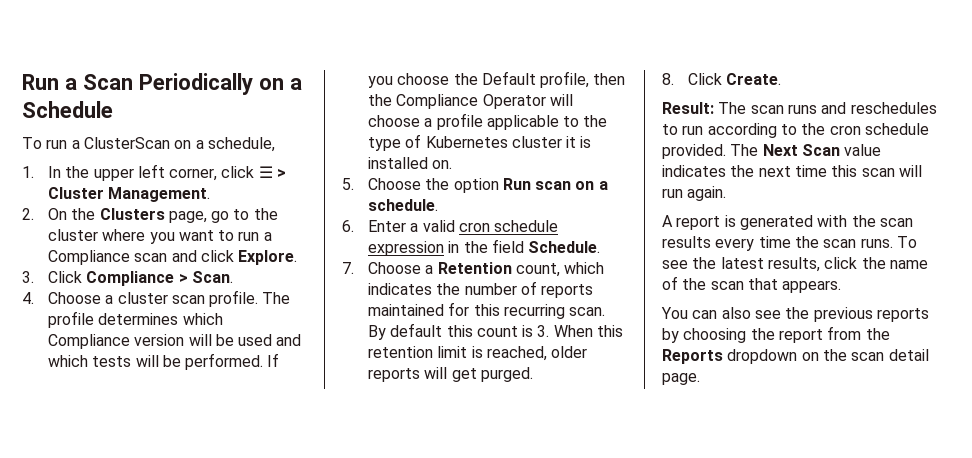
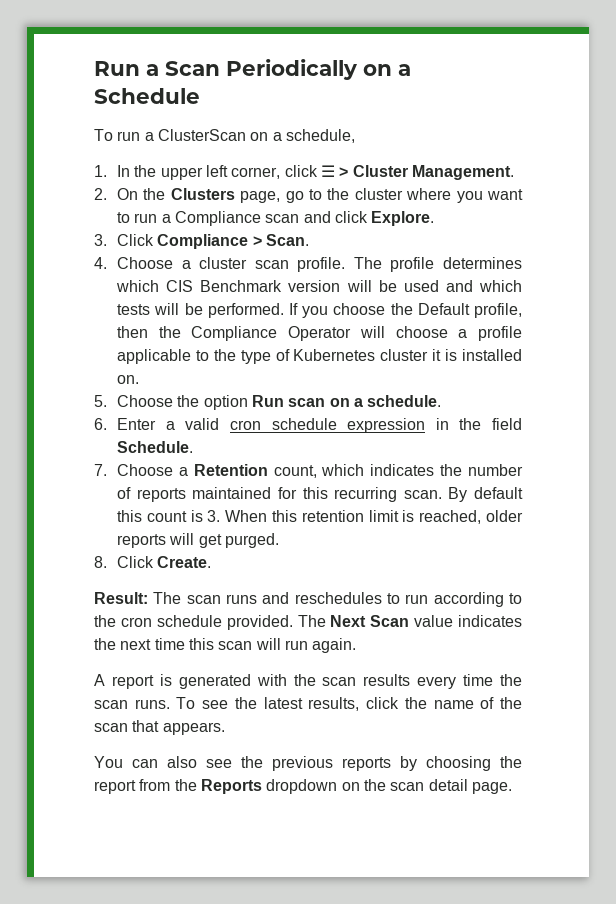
[47,334,130,349] Compliance -> [166,280,283,292] CIS Benchmark

